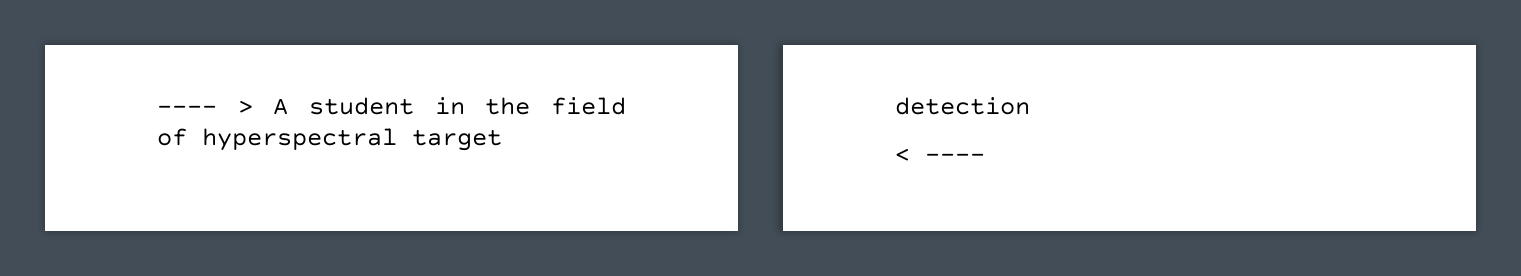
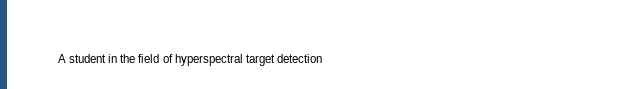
[157,100,253,114] ---- > -> (58, 58) none
[895,148,985,162] // < ---- -> (322, 58) none

